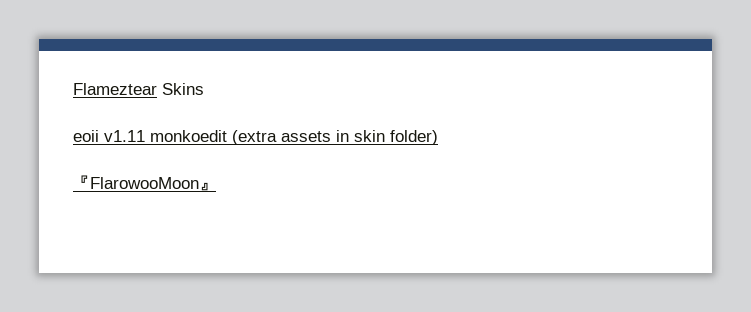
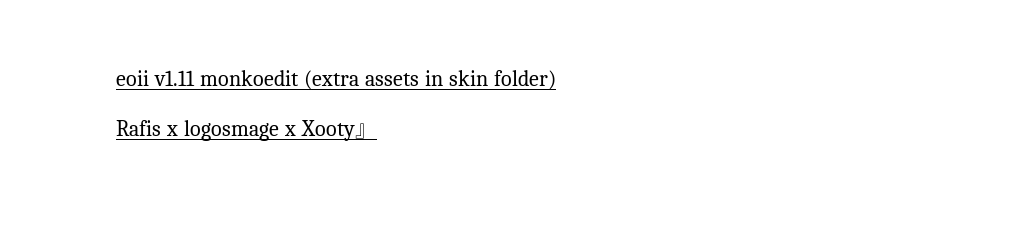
[73,83,204,95] Flameztear Skins // -> (116, 78) none
[73,175,199,189] 『FlarowooMoon -> [116,120,355,141] Rafis x logosmage x Xooty

